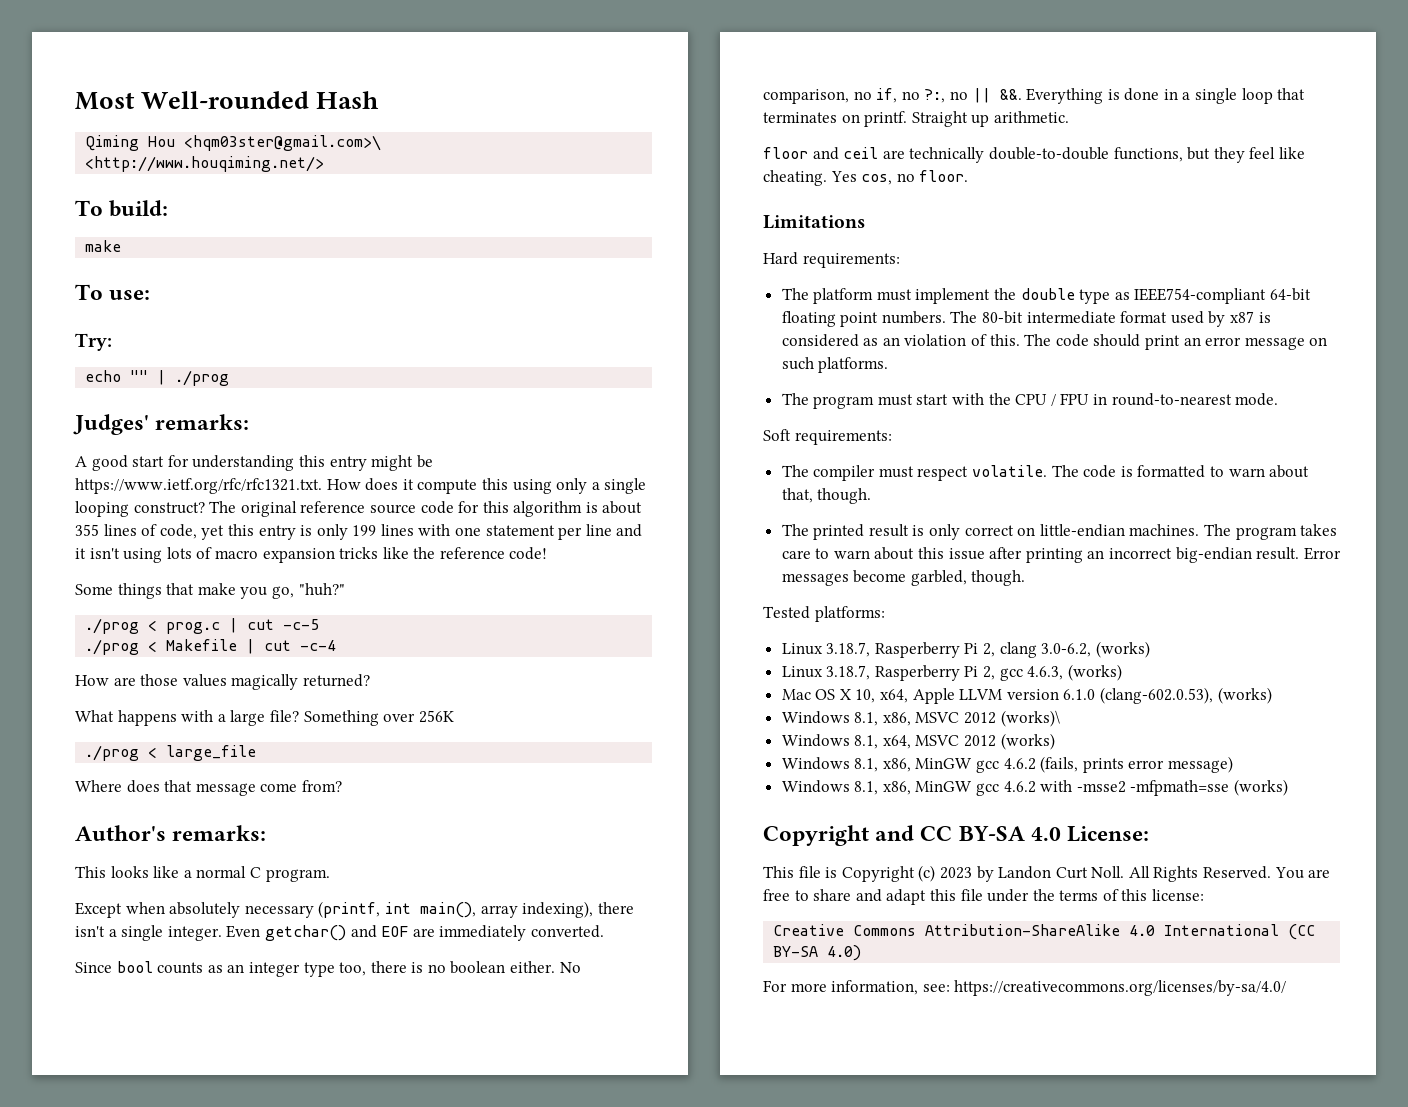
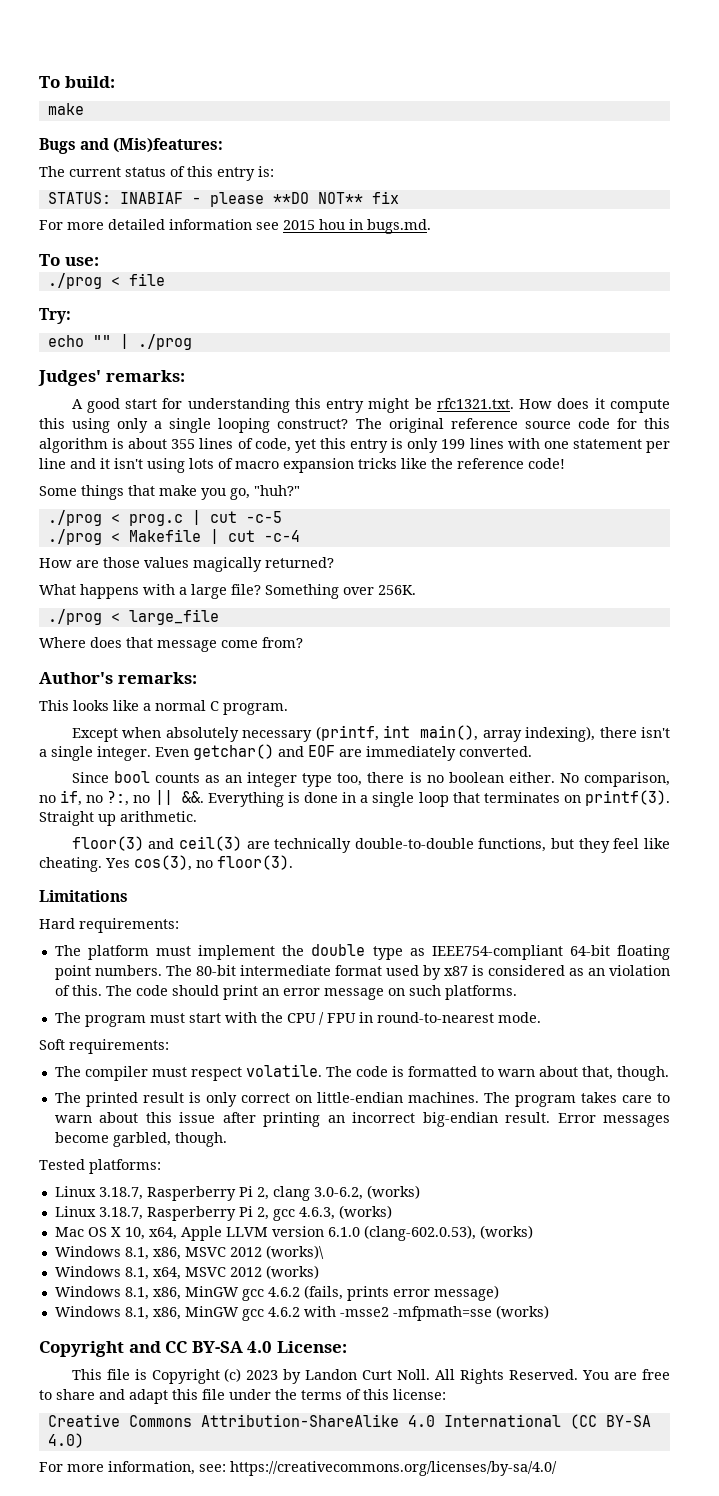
[75,91,380,110] [85,135,382,151] [85,156,325,172] [75,200,169,217] [85,240,122,252] Most Well-rounded Hash // Qiming Hou <hqm03ster@gmail.com>\ // <http://www.houqiming.net/> // To build: // make -> [39,76,115,88] [47,103,84,115] [39,138,224,154] [39,166,274,181] [47,191,399,207] [39,219,431,234] To build: // make // Bugs and (Mis)features: // The current status of this entry is: // STATUS: INABIAF - please **DO NOT** fix // For more detailed information see 2015 hou in bugs.md.
(151, 295) none -> [47,273,165,289] // ./prog < file
[75,478,322,494] https://www.ietf.org/rfc/rfc1321.txt. -> [436,398,514,409] rfc1321.txt.
[418,710,454,723] 256K -> [378,585,416,595] 256K.
[864,111,908,127] printf. -> [585,790,670,806] printf(3).
[763,147,879,160] floor and ceil -> [71,836,242,851] floor(3) and ceil(3)
[861,170,969,185] cos, no floor. -> [134,855,293,871] cos(3), no floor(3).

